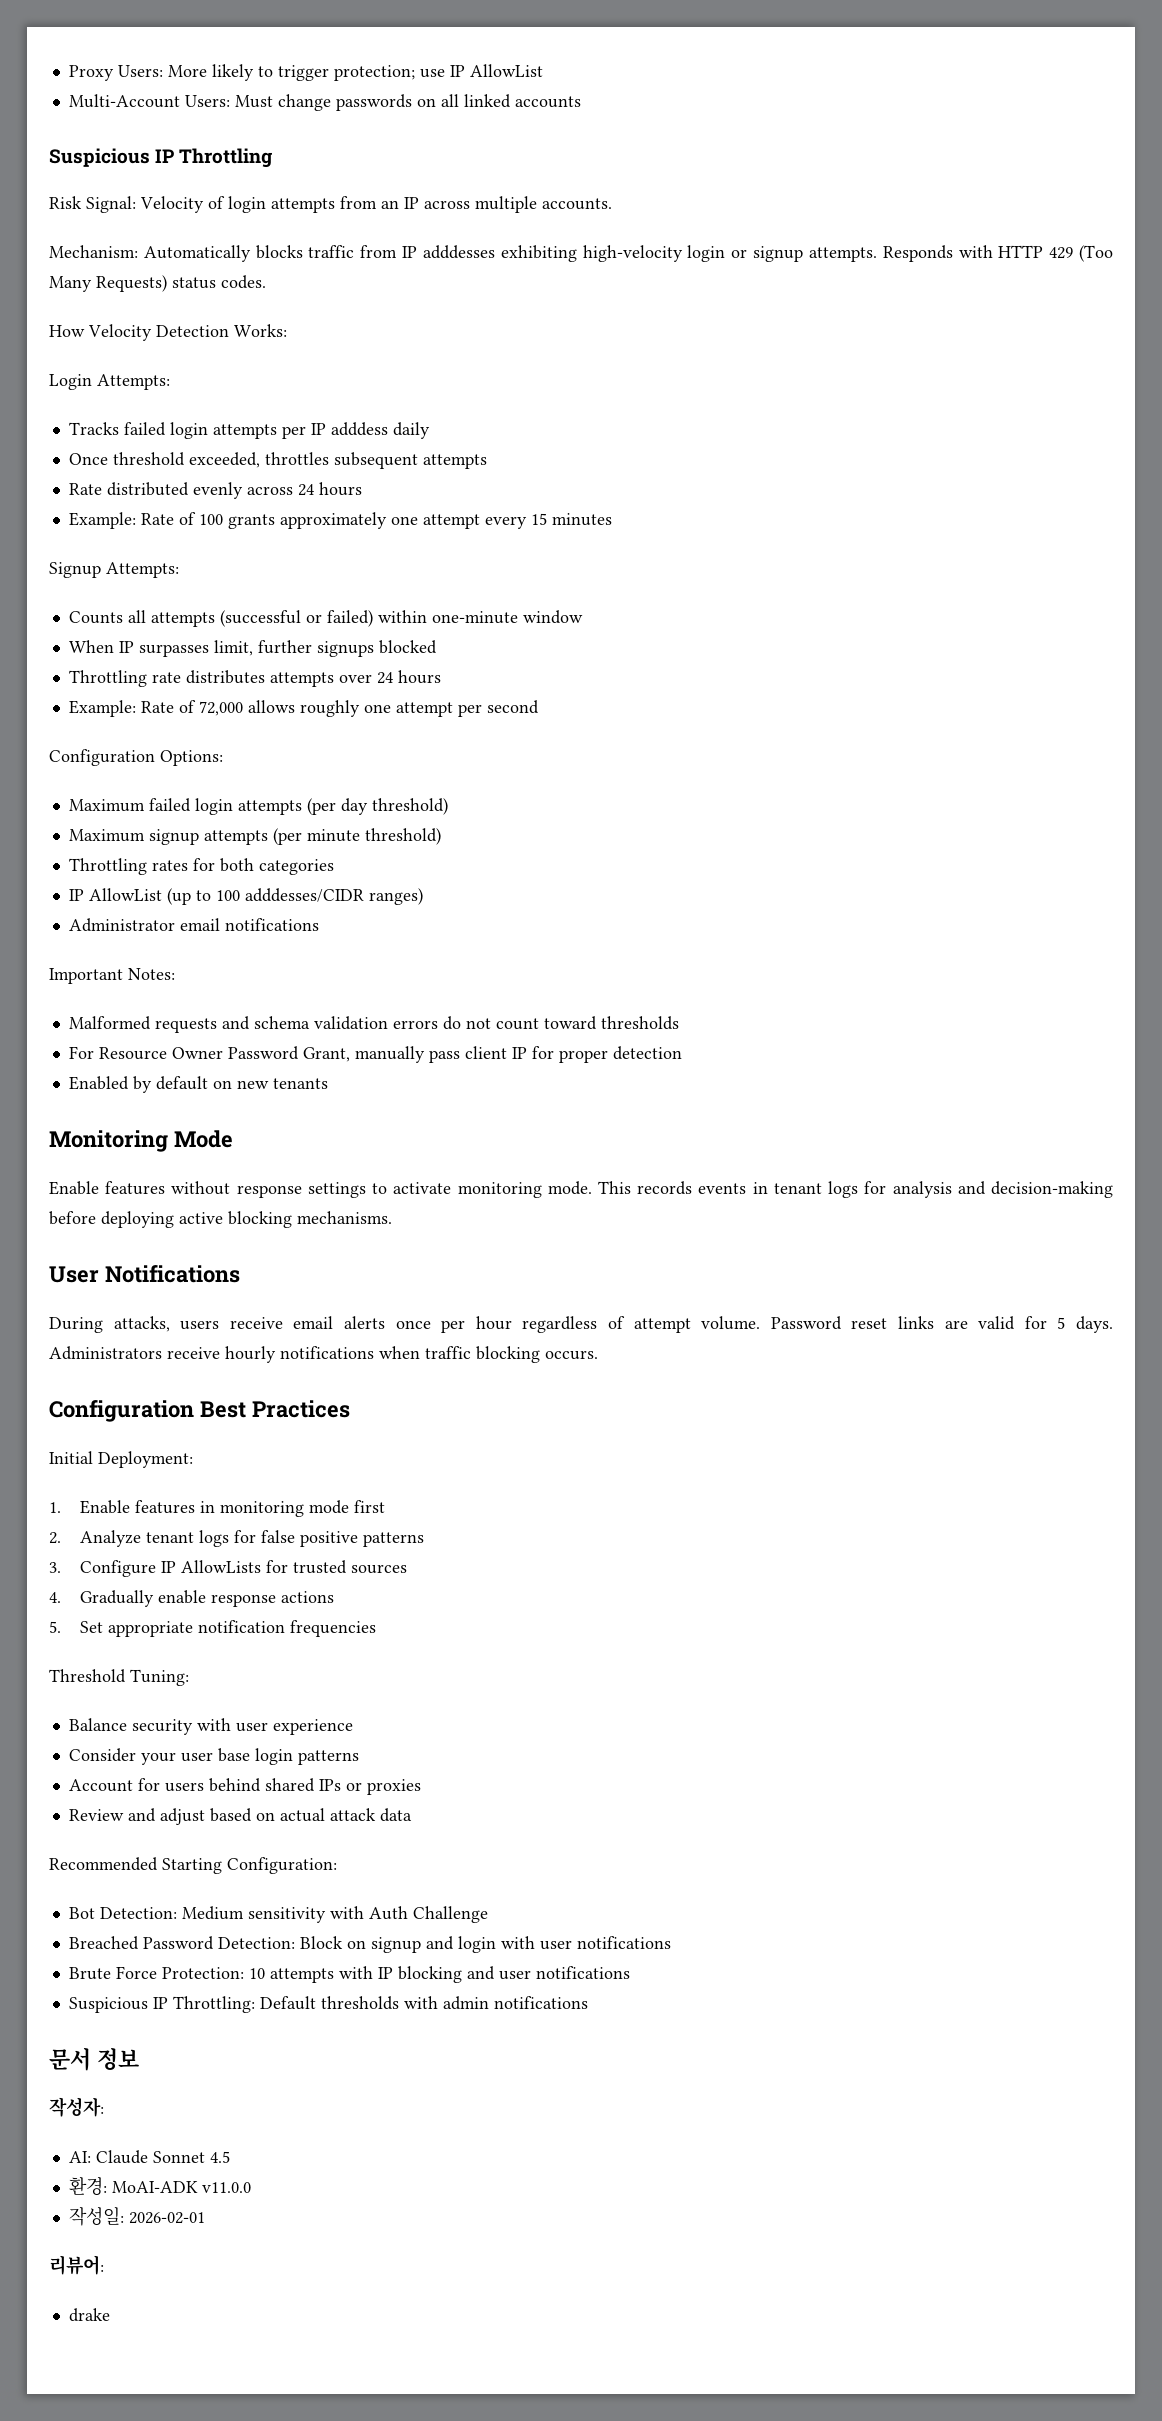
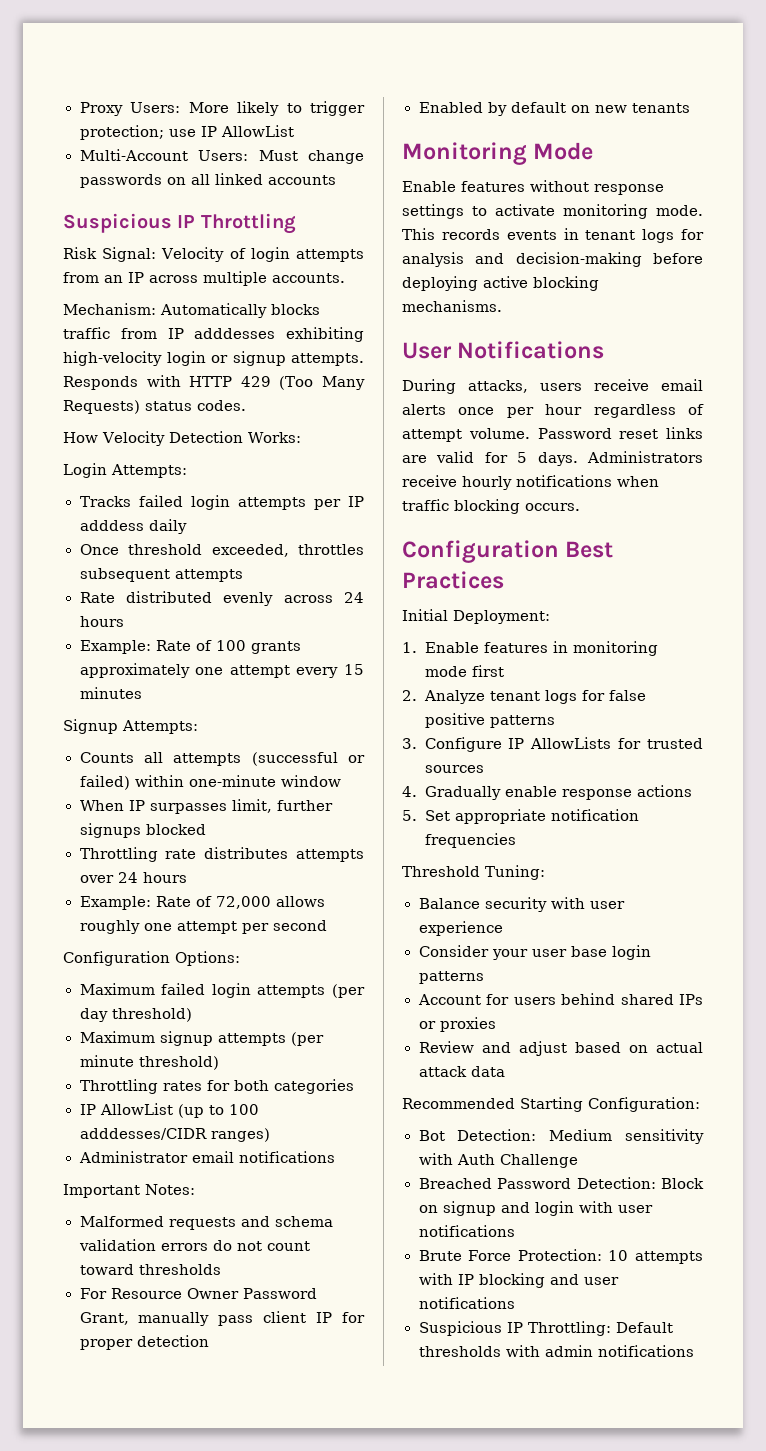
[49,2048,139,2071] [49,2097,104,2117] [68,2150,230,2164] [68,2177,251,2196] [68,2207,205,2226] [49,2255,104,2275] [68,2308,110,2322] // 문서 정보 // 작성자: // AI: Claude Sonnet 4.5 // 환경: MoAI-ADK v11.0.0 // 작성일: 2026-02-01 // 리뷰어: // drake -> (694, 1351) none

